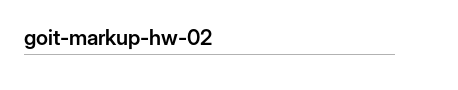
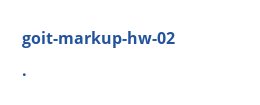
(212, 39) none -> [22,73,27,76] // .

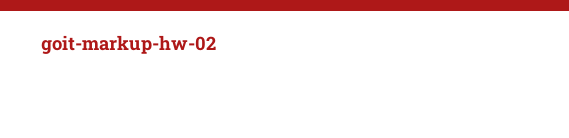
[22,73,27,76] // . -> (216, 44) none

